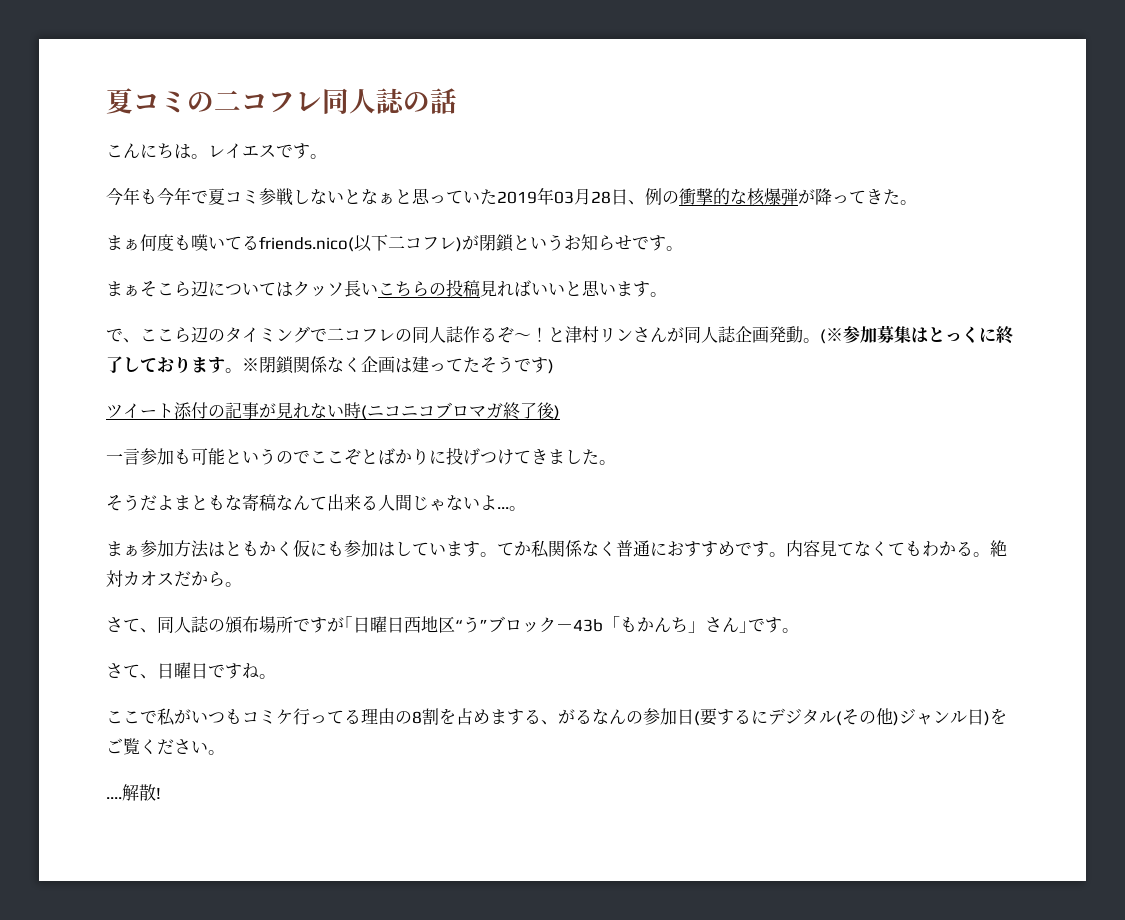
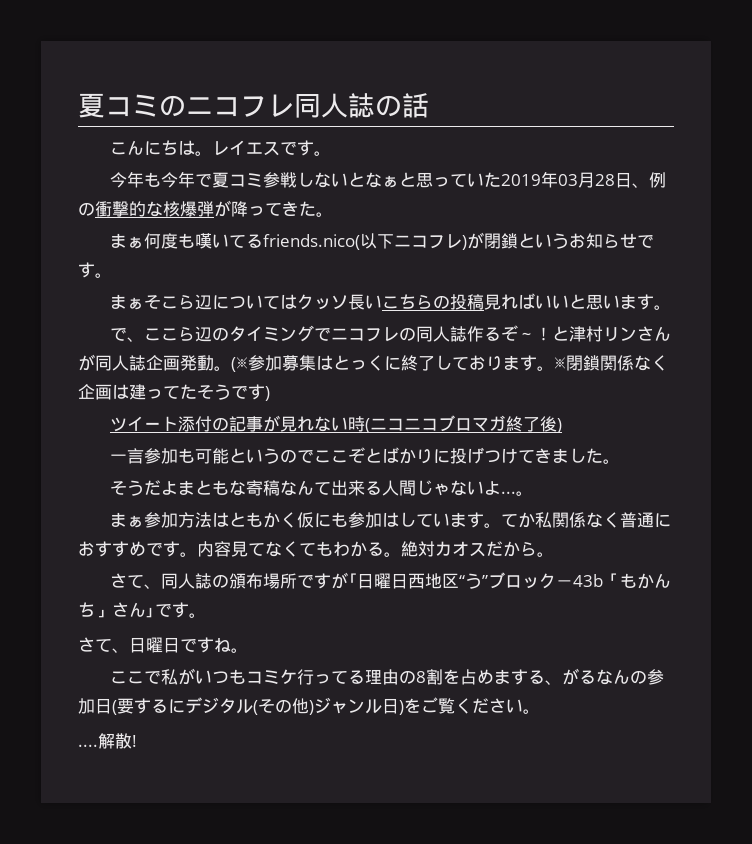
[214,90,241,111] 二 -> [186,97,213,115] ニ
[388,236,405,249] 二 -> [394,235,412,247] ニ
[327,328,344,341] 二 -> [331,328,349,340] ニ

